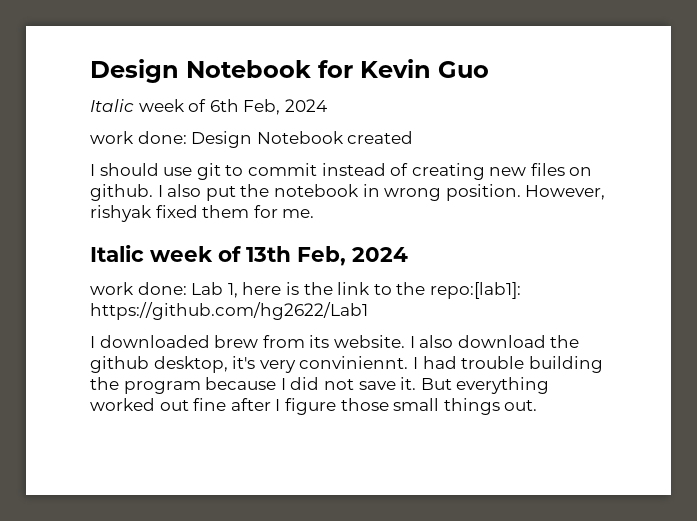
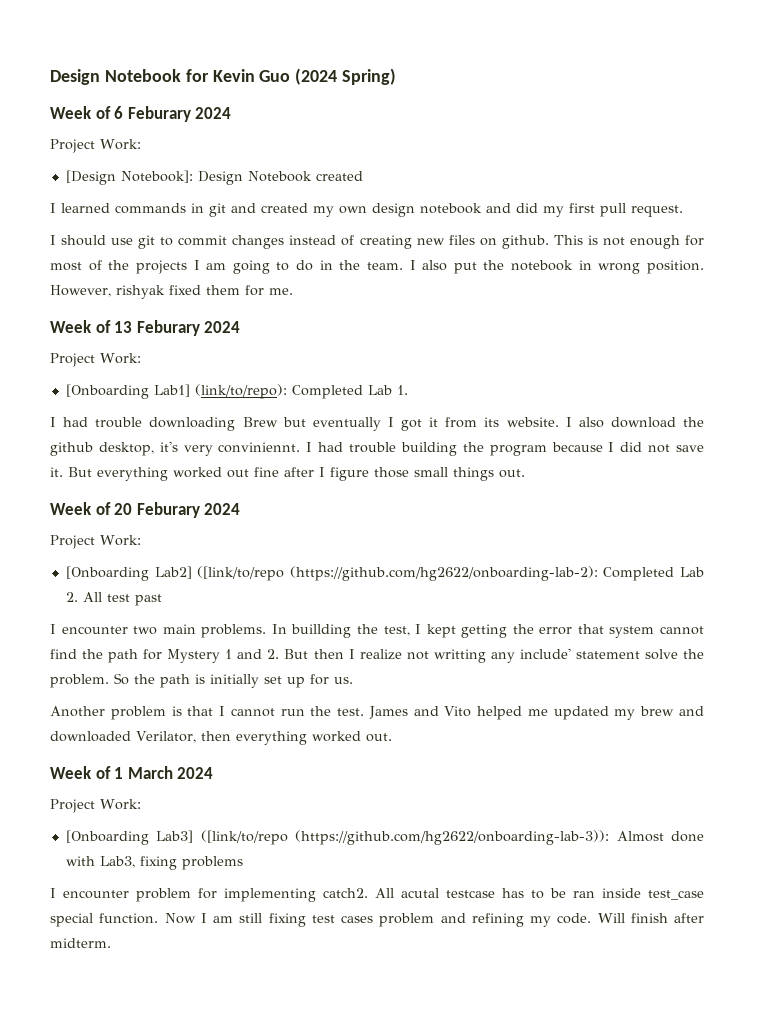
[90,99,327,115] [90,131,414,148] // Italic week of 6th Feb, 2024 // work done: Design Notebook created -> [295,68,397,85] [50,106,232,122] [50,139,141,153] [65,170,363,185] [50,203,683,217] (2024 Spring) // Week of 6 Feburary 2024 // Project Work: // [Design Notebook]: Design Notebook created // I learned commands in git and created my own design notebook and did my first pull request.
(317, 169) none -> [232,235,285,249] changes
(153, 192) none -> [553,235,704,249] [50,260,403,274] This is not enough for most of the projects I am going to do in the team.
[90,245,408,266] [90,282,521,299] [90,302,368,320] [90,335,259,348] Italic week of 13th Feb, 2024 // work done: Lab 1, here is the link to the repo:[lab1]: https://github.com/hg2622/Lab1 // I downloaded brew -> [50,320,241,336] [50,353,141,367] [65,384,408,399] [50,417,439,431] Week of 13 Feburary 2024 // Project Work: // [Onboarding Lab1] (link/to/repo): Completed Lab 1. // I had trouble downloading Brew but eventually I got it
(538, 405) none -> [50,502,241,518] [50,535,141,549] [65,566,704,581] [65,592,162,606] [50,624,704,638] [50,648,704,663] [50,673,353,688] [50,706,704,720] [50,731,392,745] [50,766,214,779] [50,799,141,813] [65,830,704,845] [65,856,243,870] [50,888,704,902] [50,913,704,927] [50,938,111,948] // Week of 20 Feburary 2024 // Project Work: // [Onboarding Lab2] ([link/to/repo (https://github.com/hg2622/onboarding-lab-2): Completed Lab 2. All test past // I encounter two main problems. In buillding the test, I kept getting the error that system cannot find the path for Mystery 1 and 2. But then I realize not writting any include' statement solve the problem. So the path is initially set up for us. // Another problem is that I cannot run the test. James and Vito helped me updated my brew and downloaded Verilator, then everything worked out. // Week of 1 March 2024 // Project Work: // [Onboarding Lab3] ([link/to/repo (https://github.com/hg2622/onboarding-lab-3)): Almost done with Lab3, fixing problems // I encounter problem for implementing catch2. All acutal testcase has to be ran inside test_case special function. Now I am still fixing test cases problem and refining my code. Will finish after midterm.

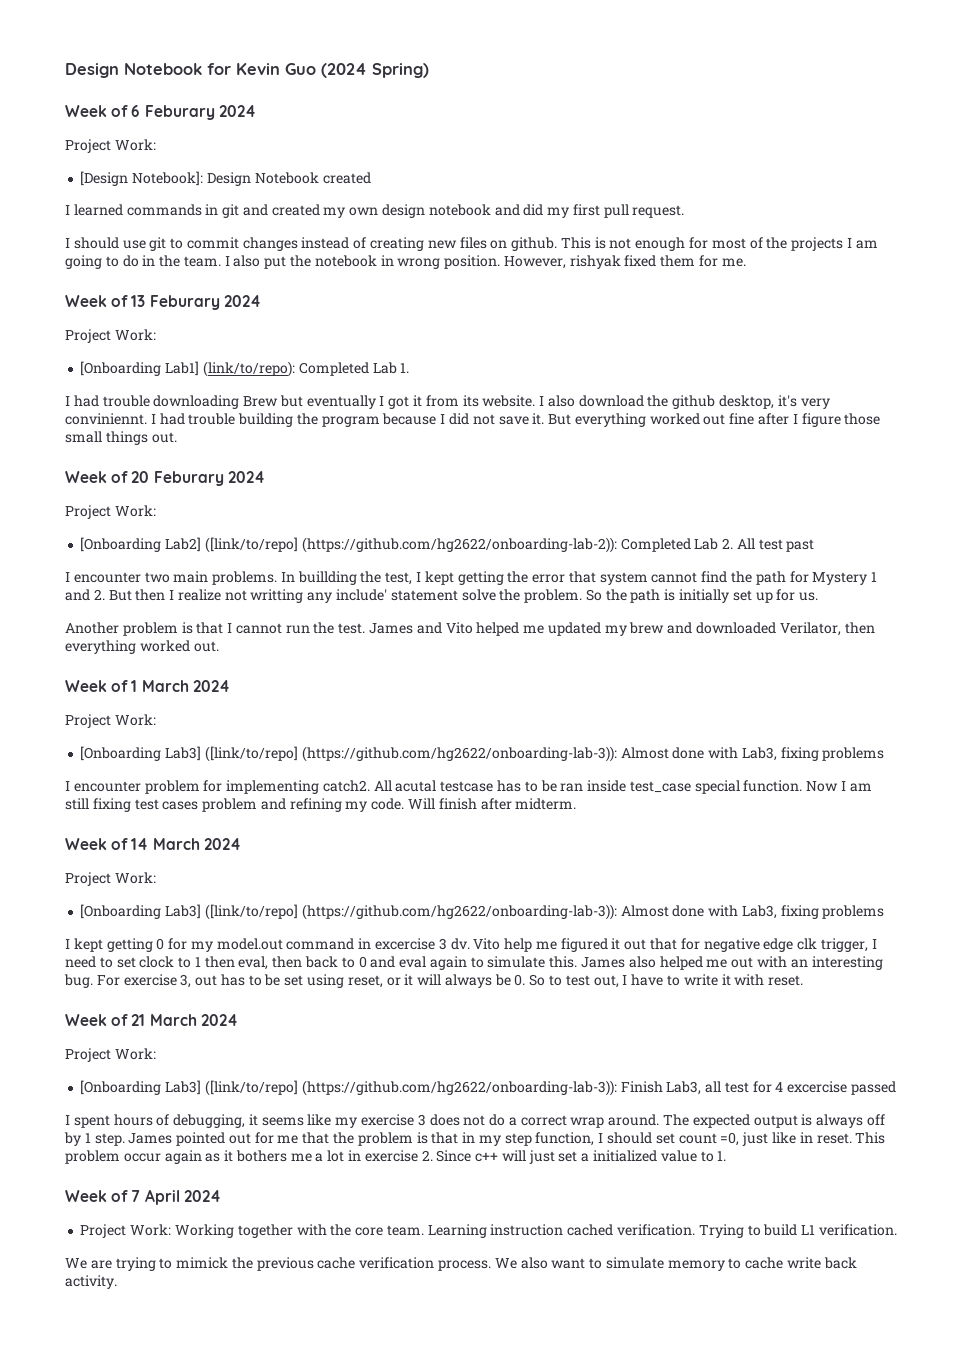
[197,566,598,581] ([link/to/repo (https://github.com/hg2622/onboarding-lab-2): -> [204,537,617,553] ([link/to/repo] (https://github.com/hg2622/onboarding-lab-2)):
[200,830,288,845] ([link/to/repo -> [204,746,298,762] ([link/to/repo]
(111, 943) none -> [65,838,241,850] [65,872,156,886] [80,904,885,920] [65,938,877,952] [65,956,883,970] [64,974,804,988] [65,1014,238,1026] [65,1048,156,1062] [80,1080,896,1096] [65,1114,885,1128] [64,1132,886,1146] [65,1150,727,1164] [65,1189,221,1205] [80,1224,897,1238] [65,1257,857,1271] [65,1275,117,1289] // Week of 14 March 2024 // Project Work: // [Onboarding Lab3] ([link/to/repo] (https://github.com/hg2622/onboarding-lab-3)): Almost done with Lab3, fixing problems // I kept getting 0 for my model.out command in excercise 3 dv. Vito help me figured it out that for negative edge clk trigger, I need to set clock to 1 then eval, then back to 0 and eval again to simulate this. James also helped me out with an interesting bug. For exercise 3, out has to be set using reset, or it will always be 0. So to test out, I have to write it with reset. // Week of 21 March 2024 // Project Work: // [Onboarding Lab3] ([link/to/repo] (https://github.com/hg2622/onboarding-lab-3)): Finish Lab3, all test for 4 excercise passed // I spent hours of debugging, it seems like my exercise 3 does not do a correct wrap around. The expected output is always off by 1 step. James pointed out for me that the problem is that in my step function, I should set count =0, just like in reset. This problem occur again as it bothers me a lot in exercise 2. Since c++ will just set a initialized value to 1. // Week of 7 April 2024 // Project Work: Working together with the core team. Learning instruction cached verification. Trying to build L1 verification. // We are trying to mimick the previous cache verification process. We also want to simulate memory to cache write back activity.

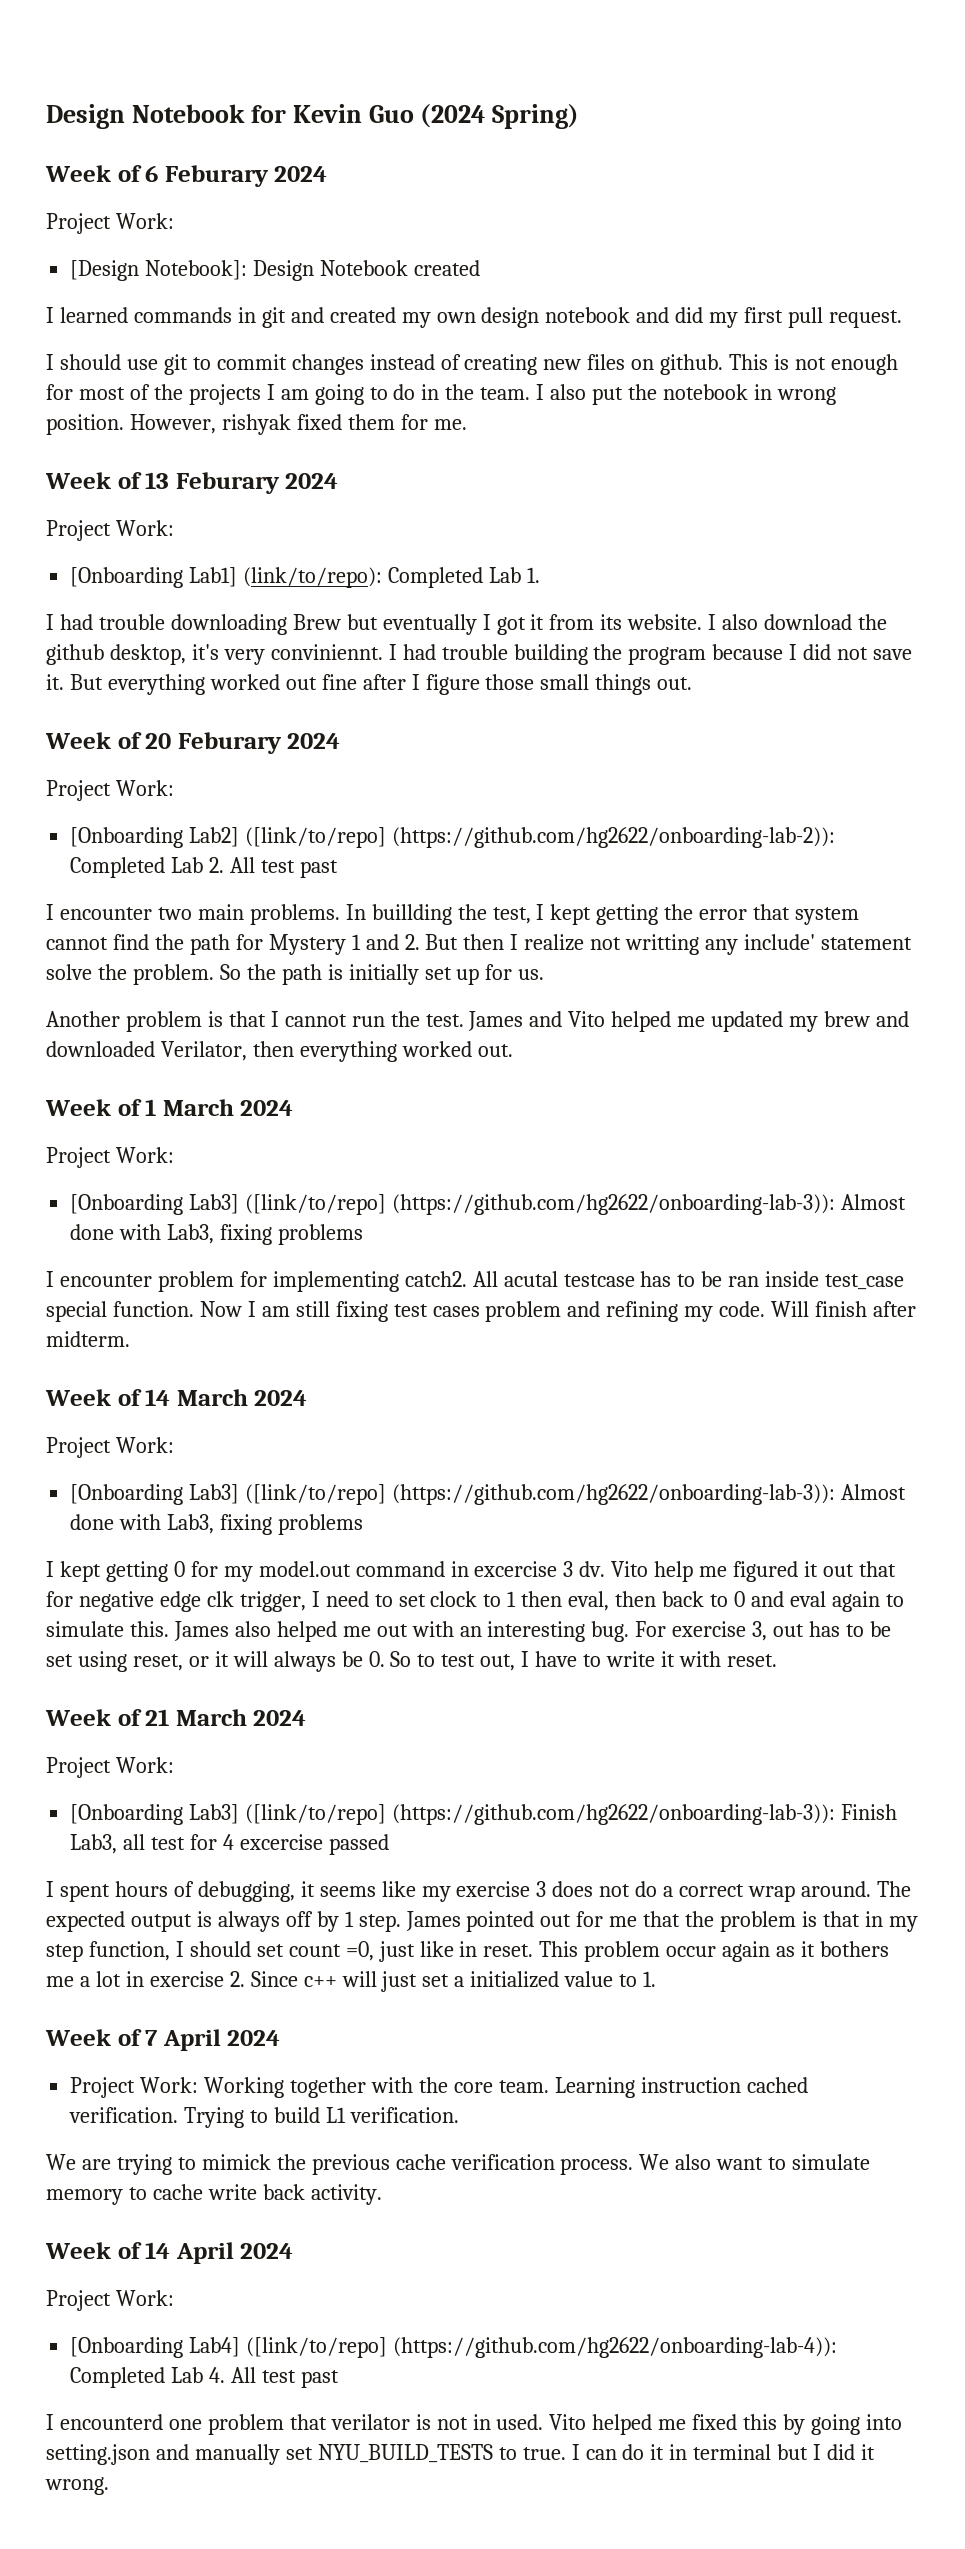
(117, 1282) none -> [45,2242,294,2264] [46,2290,174,2311] [70,2337,838,2358] [70,2367,339,2388] [46,2414,902,2435] [46,2444,876,2465] [45,2477,109,2495] // Week of 14 April 2024 // Project Work: // [Onboarding Lab4] ([link/to/repo] (https://github.com/hg2622/onboarding-lab-4)): Completed Lab 4. All test past // I encounterd one problem that verilator is not in used. Vito helped me fixed this by going into setting.json and manually set NYU_BUILD_TESTS to true. I can do it in terminal but I did it wrong.

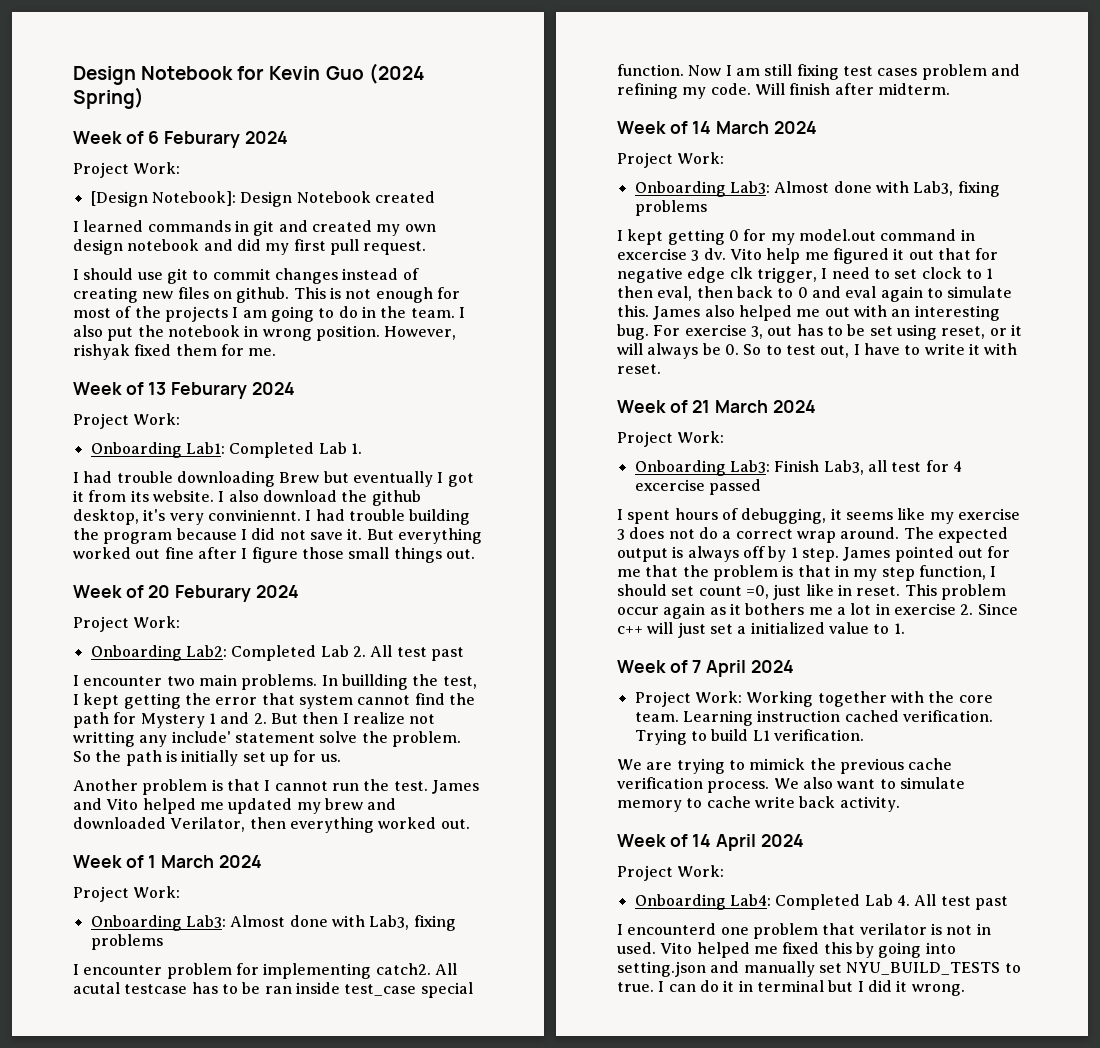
[70,567,383,588] [Onboarding Lab1] (link/to/repo): -> [90,442,225,458] Onboarding Lab1:
[70,827,836,848] [Onboarding Lab2] ([link/to/repo] (https://github.com/hg2622/onboarding-lab-2)): -> [90,645,227,661] Onboarding Lab2:
[70,1194,836,1215] [Onboarding Lab3] ([link/to/repo] (https://github.com/hg2622/onboarding-lab-3)): -> [90,915,226,931] Onboarding Lab3:
[70,1484,836,1505] [Onboarding Lab3] ([link/to/repo] (https://github.com/hg2622/onboarding-lab-3)): -> [634,181,770,197] Onboarding Lab3:
[70,1804,836,1825] [Onboarding Lab3] ([link/to/repo] (https://github.com/hg2622/onboarding-lab-3)): -> [634,460,770,476] Onboarding Lab3:
[70,2337,838,2358] [Onboarding Lab4] ([link/to/repo] (https://github.com/hg2622/onboarding-lab-4)): -> [634,894,771,910] Onboarding Lab4:

